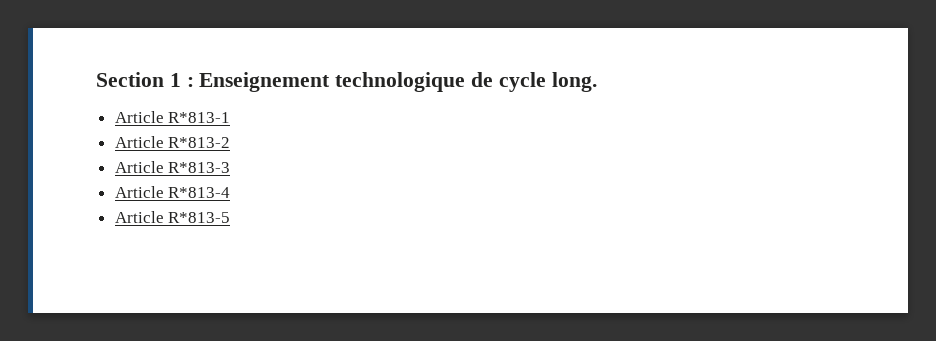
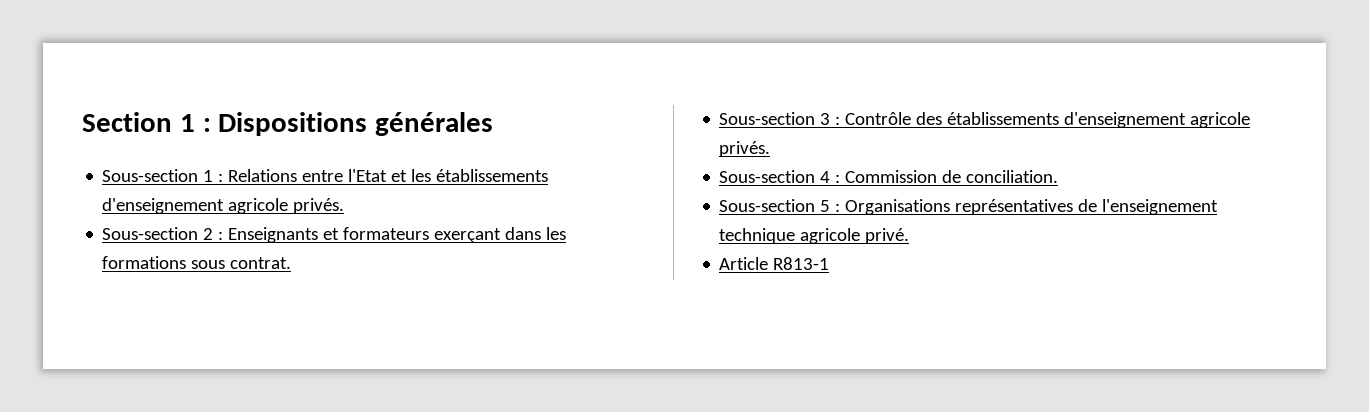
[199,72,597,92] [114,111,231,123] [114,136,231,148] [114,161,231,173] [114,186,231,198] [114,211,231,223] Enseignement technologique de cycle long. // Article R*813-1 // Article R*813-2 // Article R*813-3 // Article R*813-4 // Article R*813-5 -> [218,112,494,136] [102,169,549,182] [102,198,345,214] [102,227,567,243] [102,256,292,269] [719,112,1251,128] [719,141,771,157] [719,170,1059,183] [719,199,1219,215] [719,228,910,244] [719,257,830,270] Dispositions générales // Sous-section 1 : Relations entre l'Etat et les établissements d'enseignement agricole privés. // Sous-section 2 : Enseignants et formateurs exerçant dans les formations sous contrat. // Sous-section 3 : Contrôle des établissements d'enseignement agricole privés. // Sous-section 4 : Commission de conciliation. // Sous-section 5 : Organisations représentatives de l'enseignement technique agricole privé. // Article R813-1

